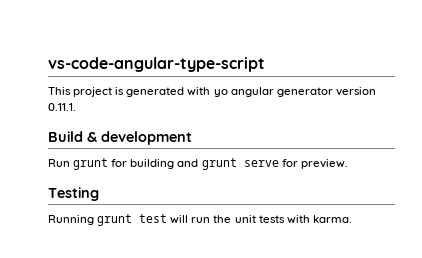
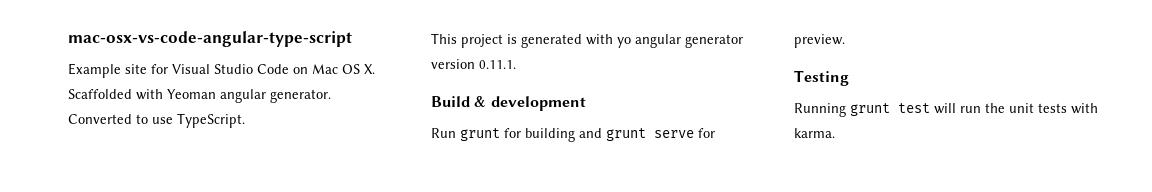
[48,57,265,72] vs-code-angular-type-script -> [68,31,352,47] [68,63,375,78] [68,89,331,103] [68,113,245,128] mac-osx-vs-code-angular-type-script // Example site for Visual Studio Code on Mac OS X. Scaffolded with Yeoman angular generator. Converted to use TypeScript.

